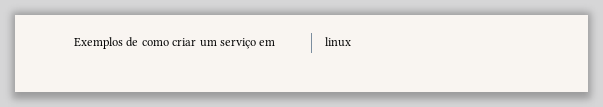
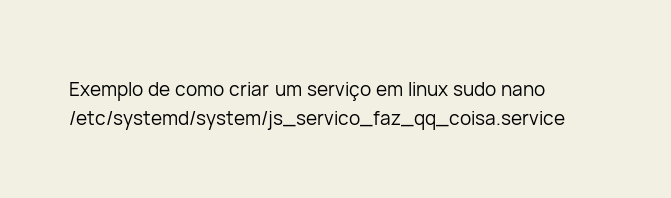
[74,37,123,49] Exemplos -> [69,82,143,101] Exemplo
(351, 42) none -> [453,82,546,96] [69,111,565,130] sudo nano /etc/systemd/system/js_servico_faz_qq_coisa.service

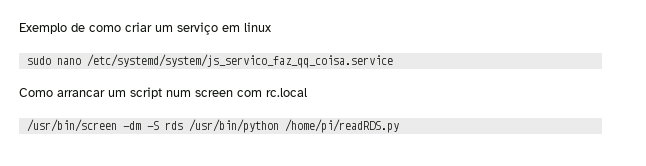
(448, 89) none -> (271, 27) //
(565, 120) none -> [19,87,307,99] [26,119,399,133] // Como arrancar um script num screen com rc.local // /usr/bin/screen -dm -S rds /usr/bin/python /home/pi/readRDS.py

